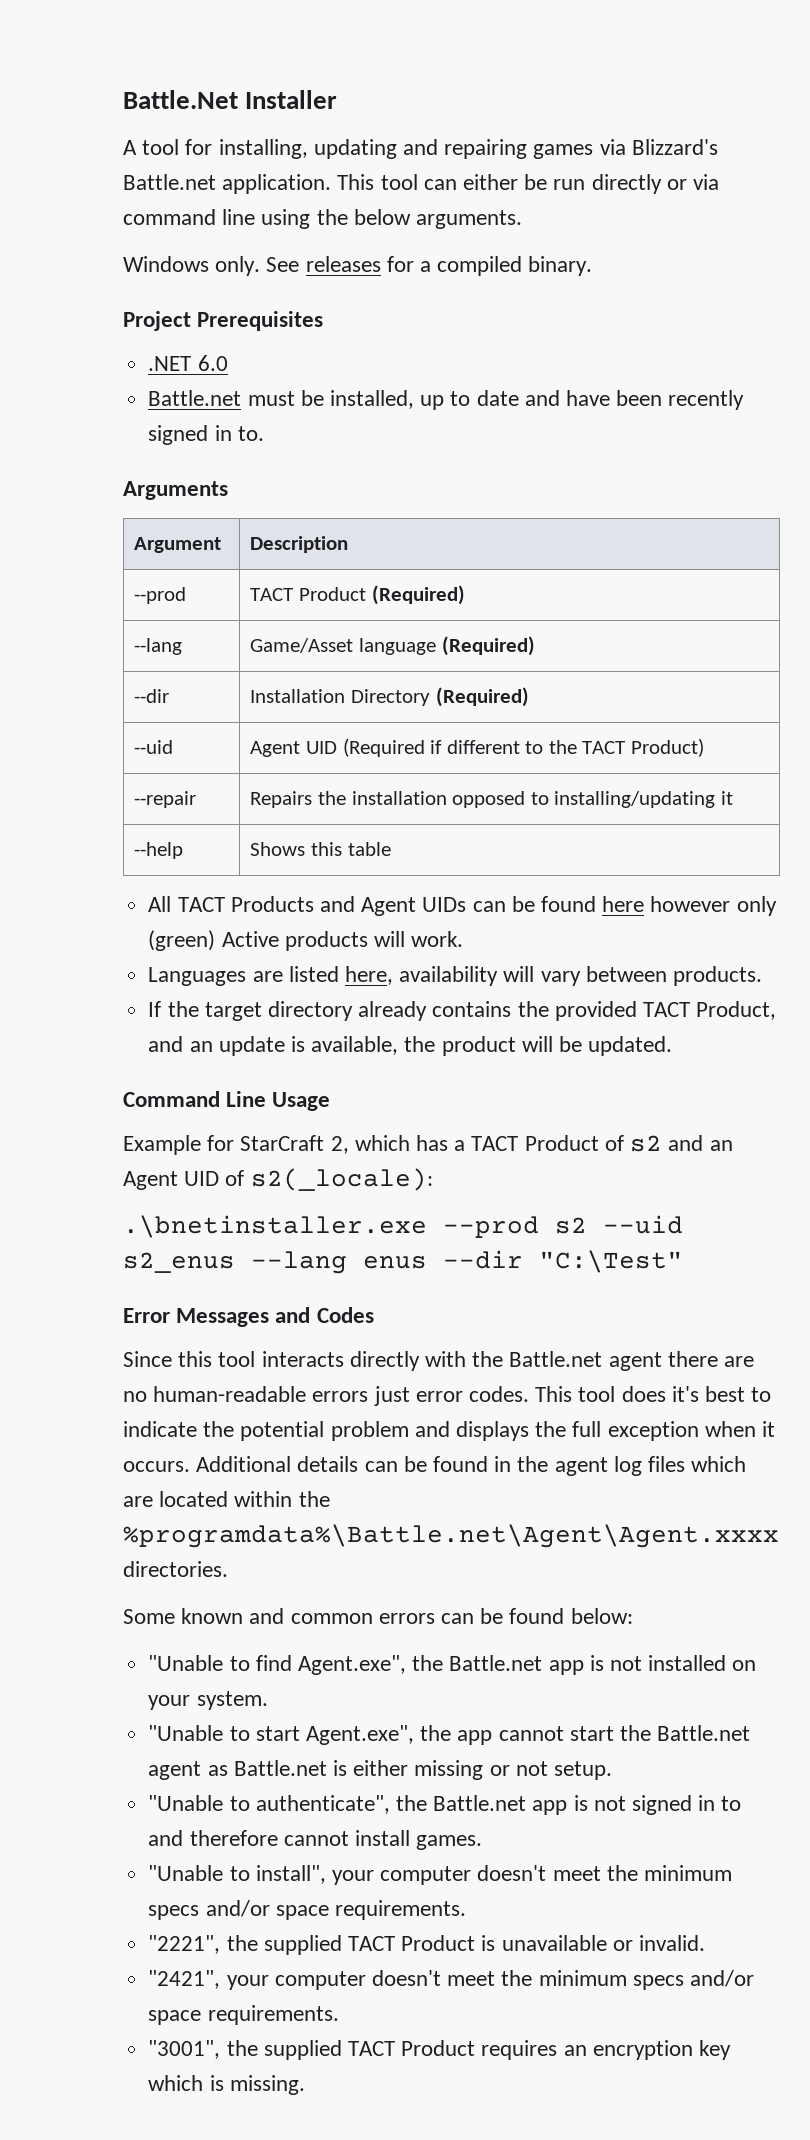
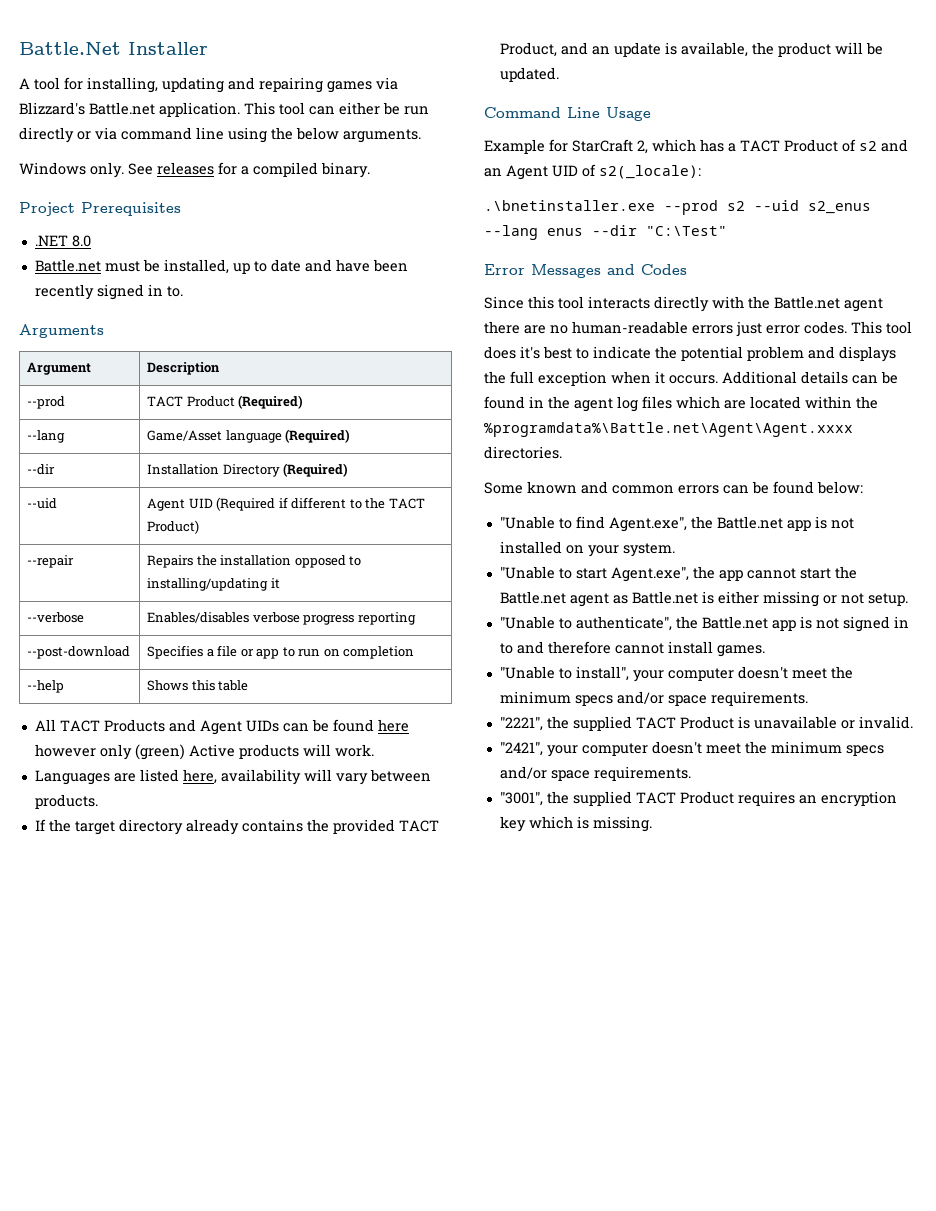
[197,355,228,371] 6.0 -> [71,235,91,247] 8.0
(733, 798) none -> [27,612,85,623] [147,612,416,625] [27,646,131,659] [147,645,415,659] // --verbose | Enables/disables verbose progress reporting // --post-download | Specifies a file or app to run on completion

